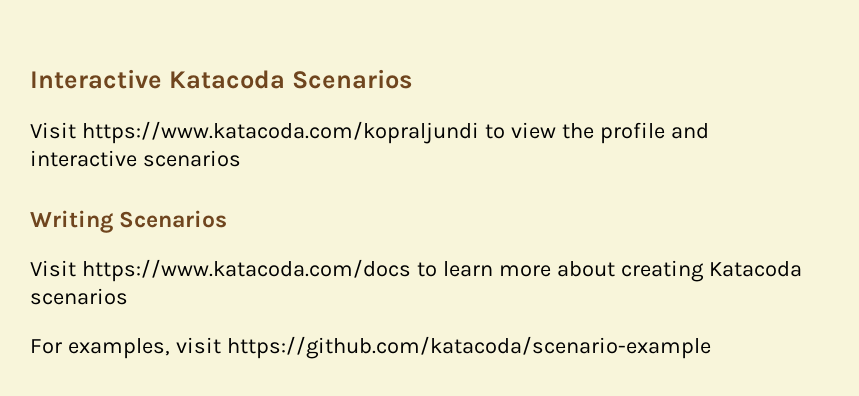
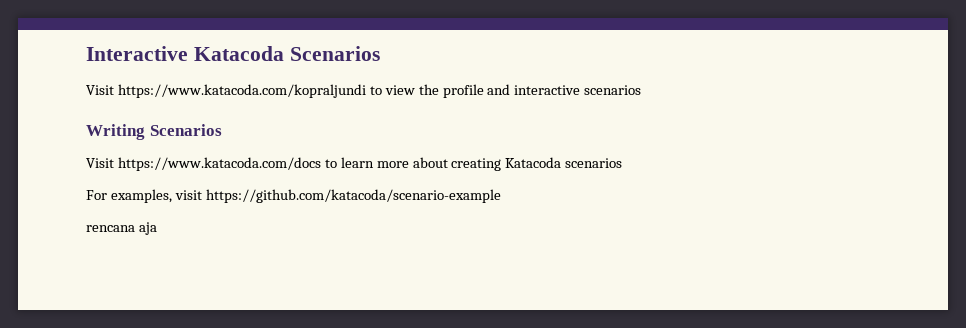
(711, 347) none -> [86,222,157,235] // rencana aja

